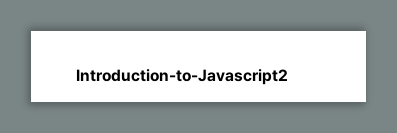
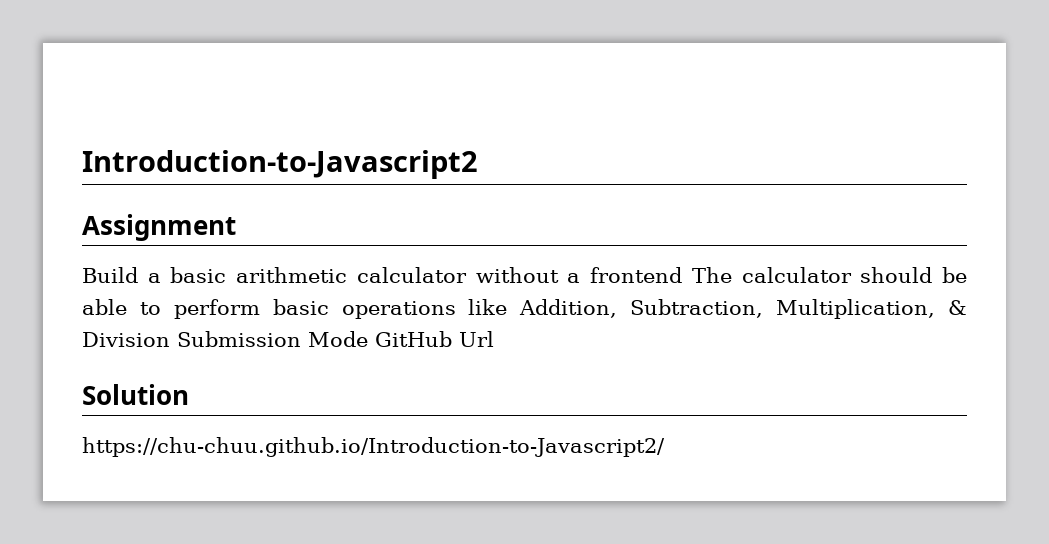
(288, 77) none -> [82,214,236,241] [82,267,968,283] [82,299,968,319] [82,331,494,347] [82,384,189,405] [82,437,665,457] // Assignment // Build a basic arithmetic calculator without a frontend The calculator should be able to perform basic operations like Addition, Subtraction, Multiplication, & Division Submission Mode GitHub Url // Solution // https://chu-chuu.github.io/Introduction-to-Javascript2/

